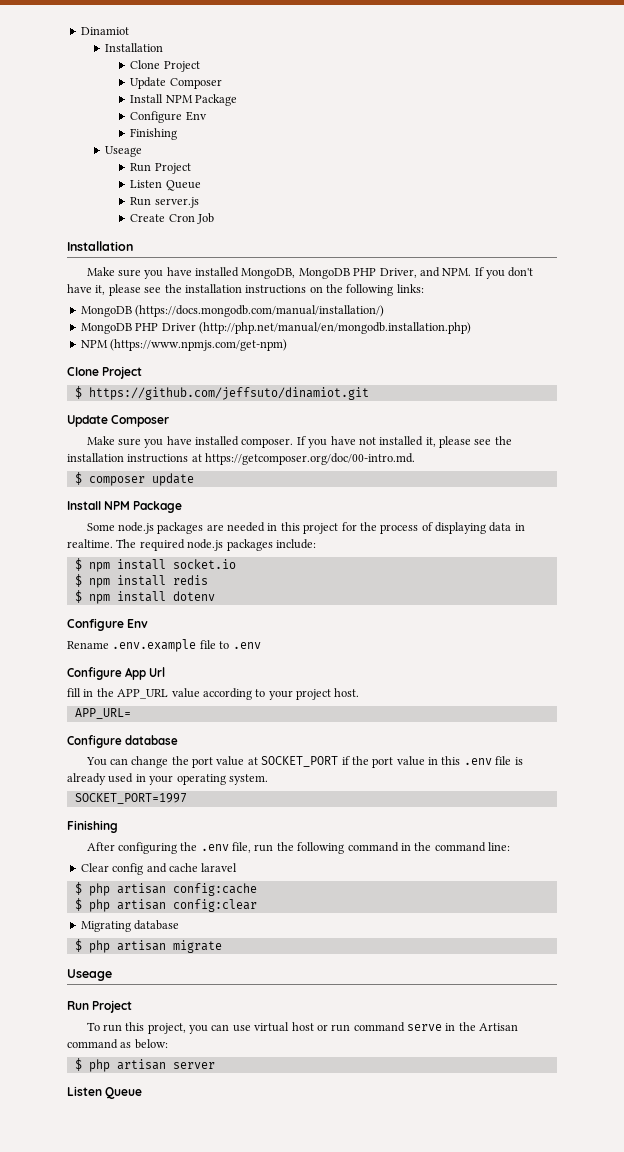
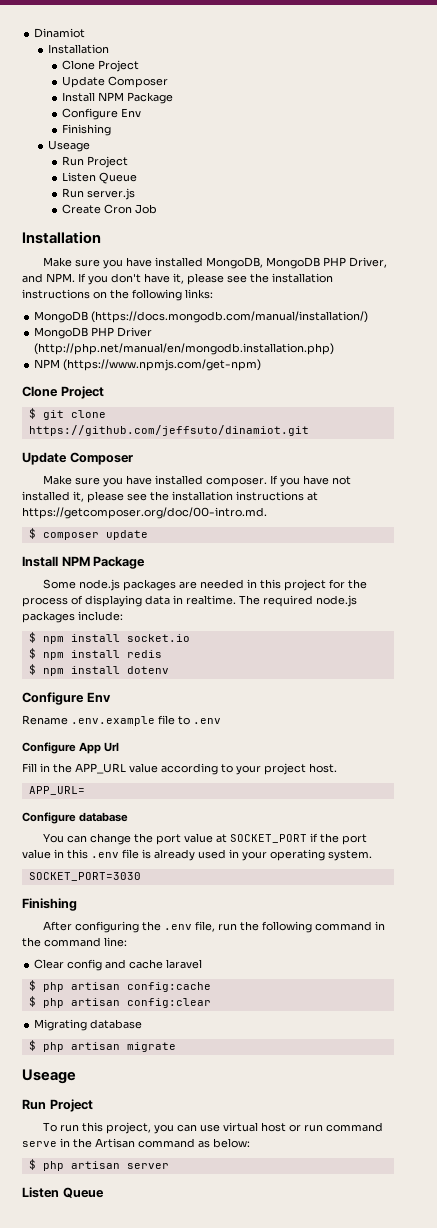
(82, 392) none -> [42,410,106,420] git clone
[67,688,81,697] fill -> [22,763,37,772] Fill
[74,793,187,804] SOCKET_PORT=1997 -> [28,872,141,881] SOCKET_PORT=3030

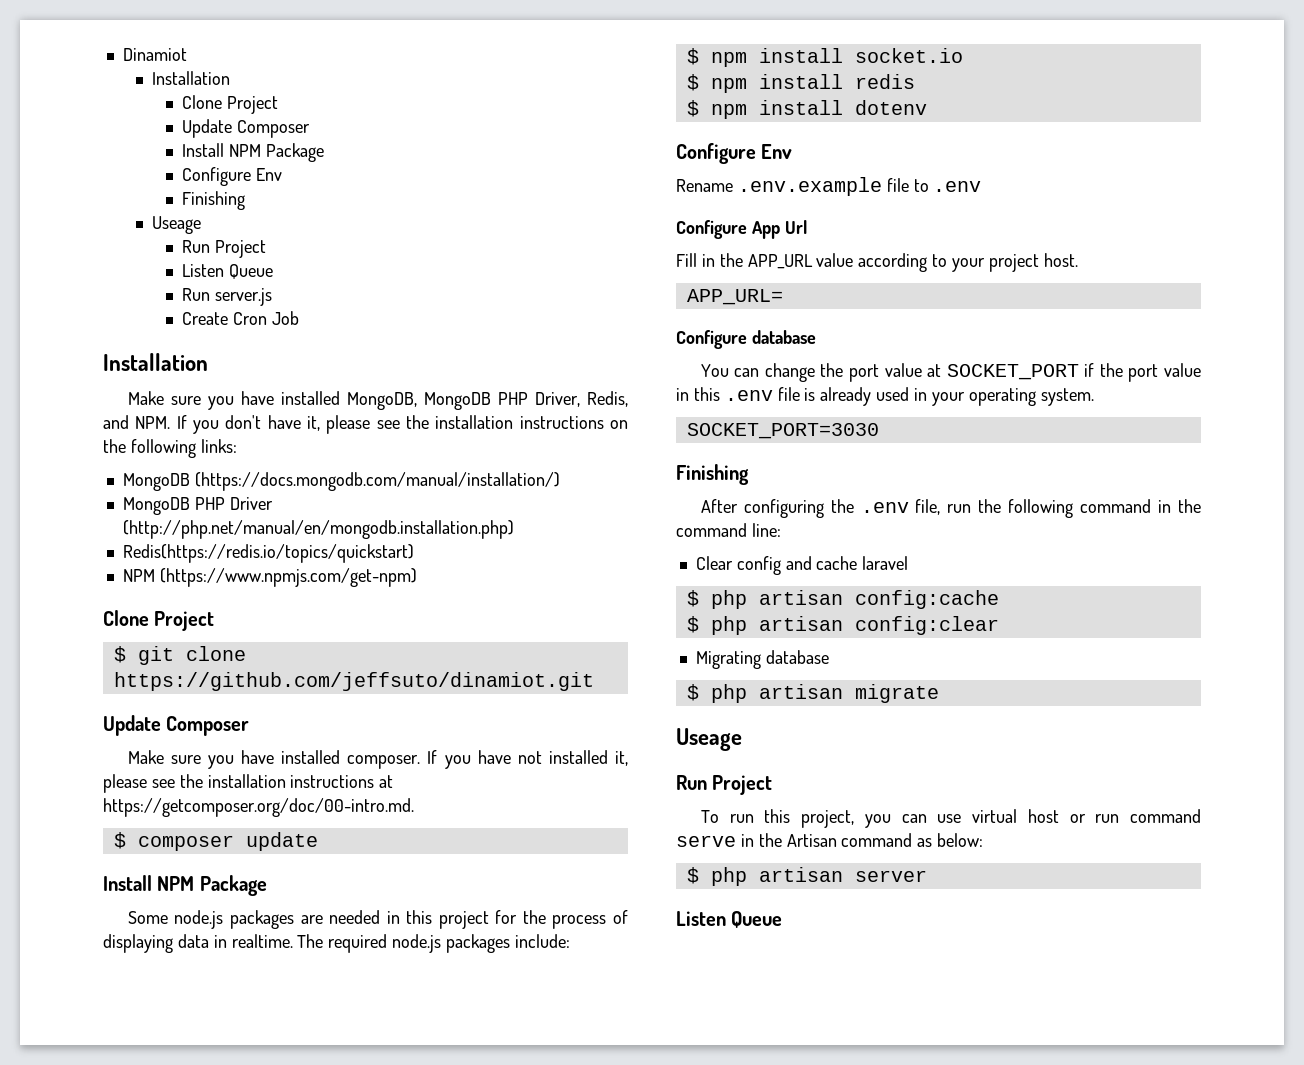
(388, 262) none -> [587,391,629,407] Redis,
(335, 349) none -> [122,544,414,563] // Redis(https://redis.io/topics/quickstart)

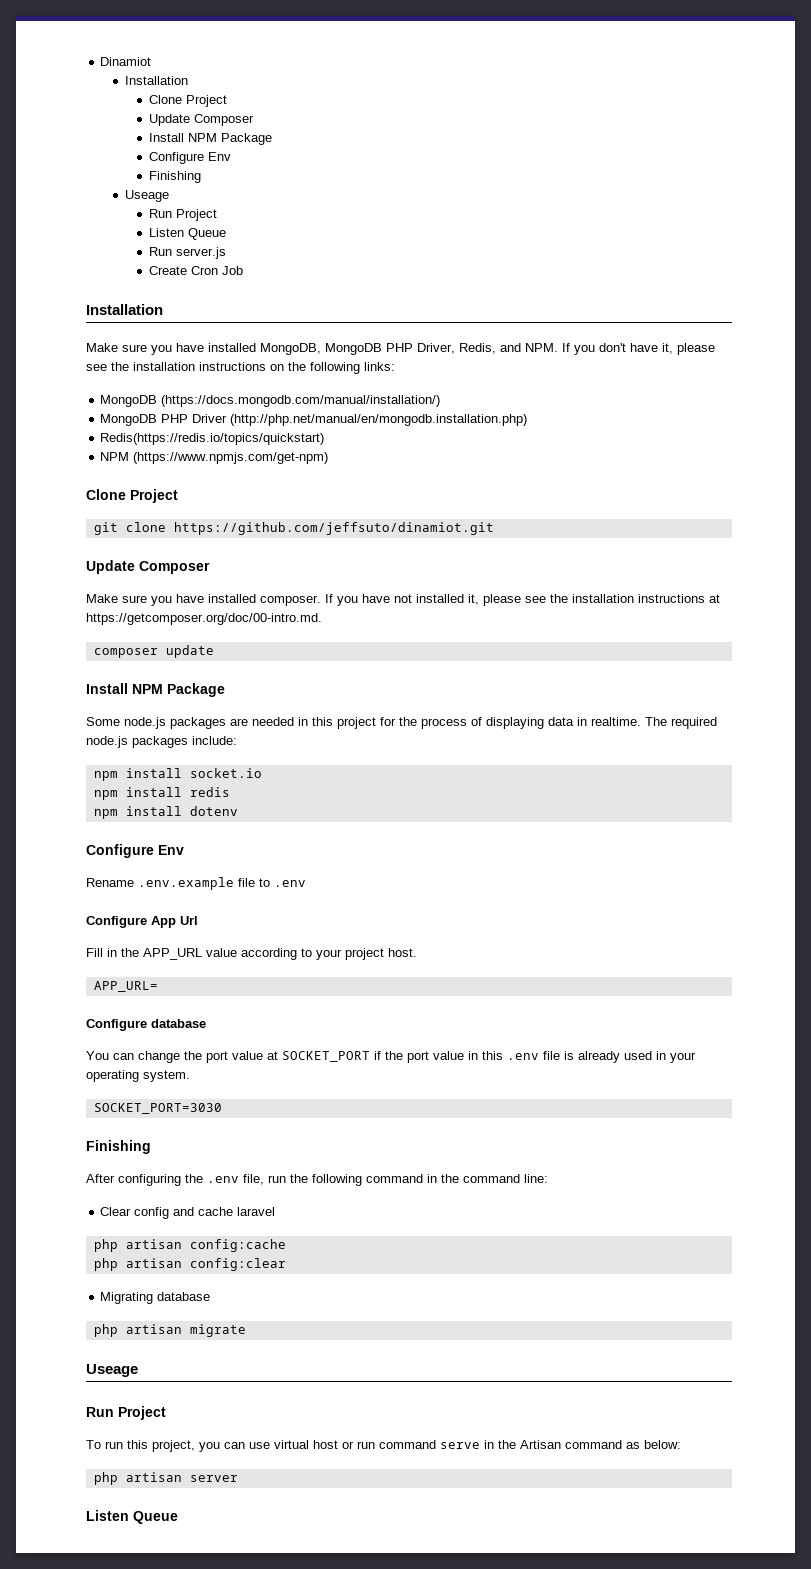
[113,646,126,663] $ -> (178, 496) none
[113,832,126,849] $ -> (322, 619) none
[686,48,699,65] $ -> (237, 740) none
[686,74,699,91] $ -> (262, 773) none
[686,100,699,117] $ -> (230, 792) none
[686,590,699,607] $ -> (276, 1211) none
[686,616,699,633] $ -> (286, 1245) none
[686,684,699,701] $ -> (211, 1296) none
[686,867,699,884] $ -> (681, 1444) none

